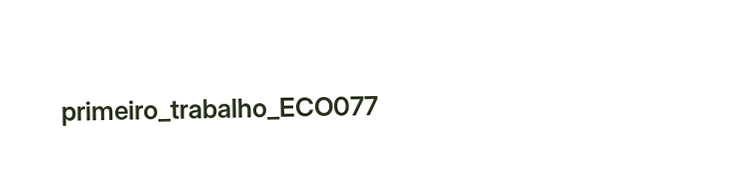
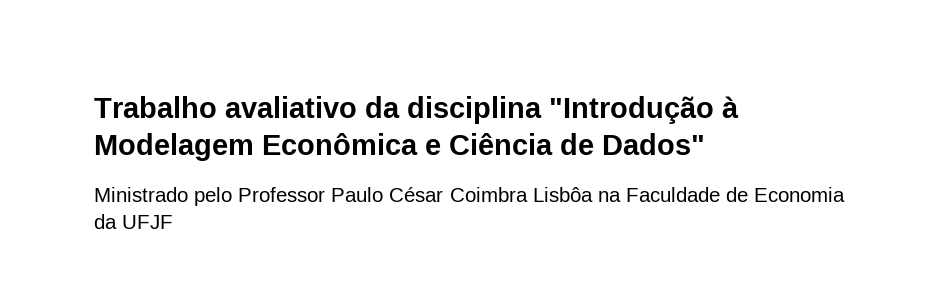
[61,95,379,127] primeiro_trabalho_ECO077 -> [94,96,739,124] [94,133,705,161] [94,187,846,206] [94,214,173,229] Trabalho avaliativo da disciplina "Introdução à Modelagem Econômica e Ciência de Dados" // Ministrado pelo Professor Paulo César Coimbra Lisbôa na Faculdade de Economia da UFJF

